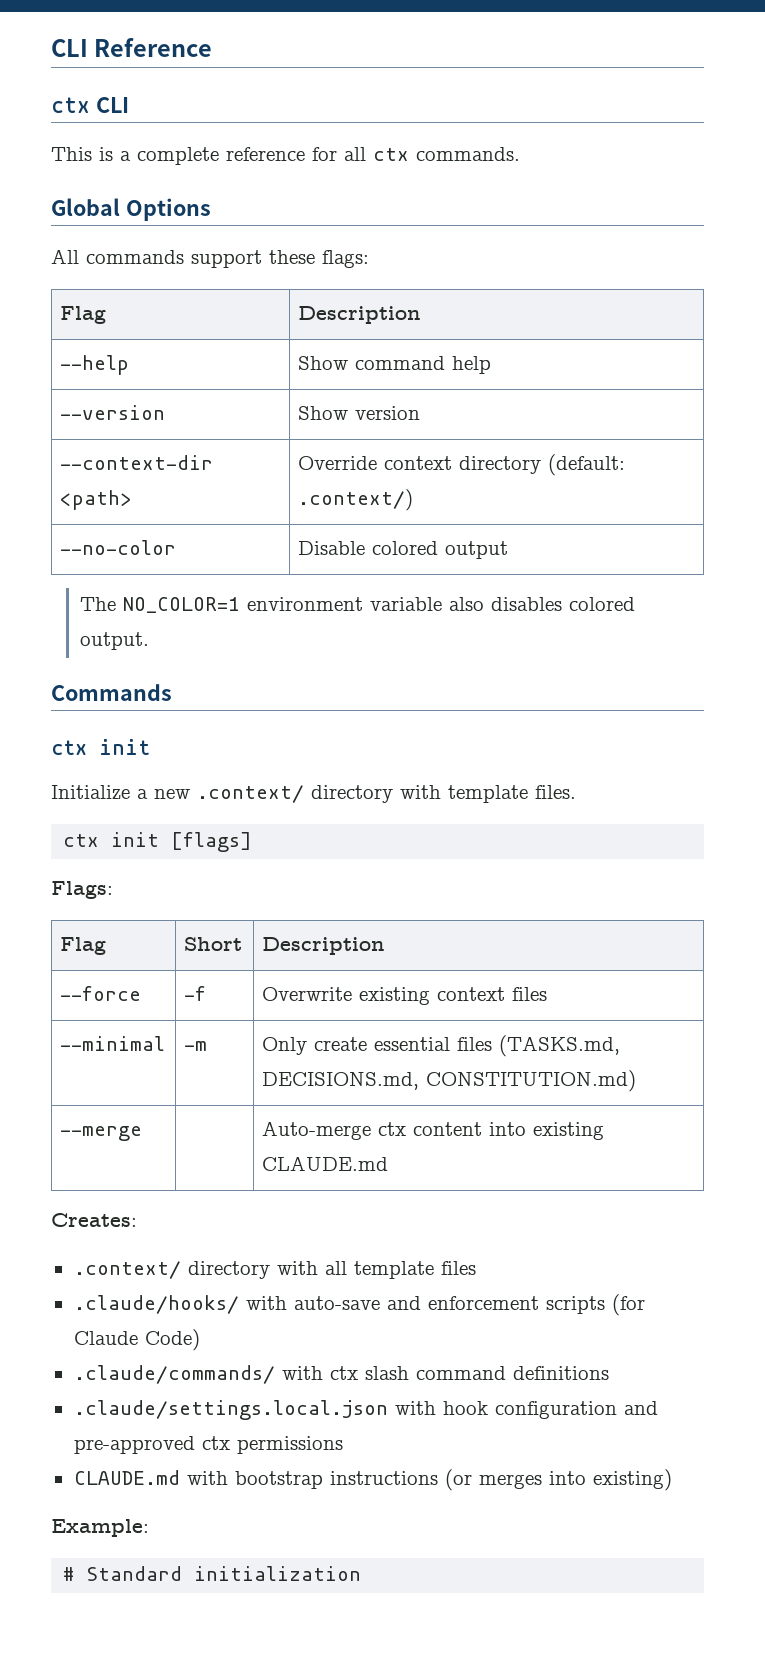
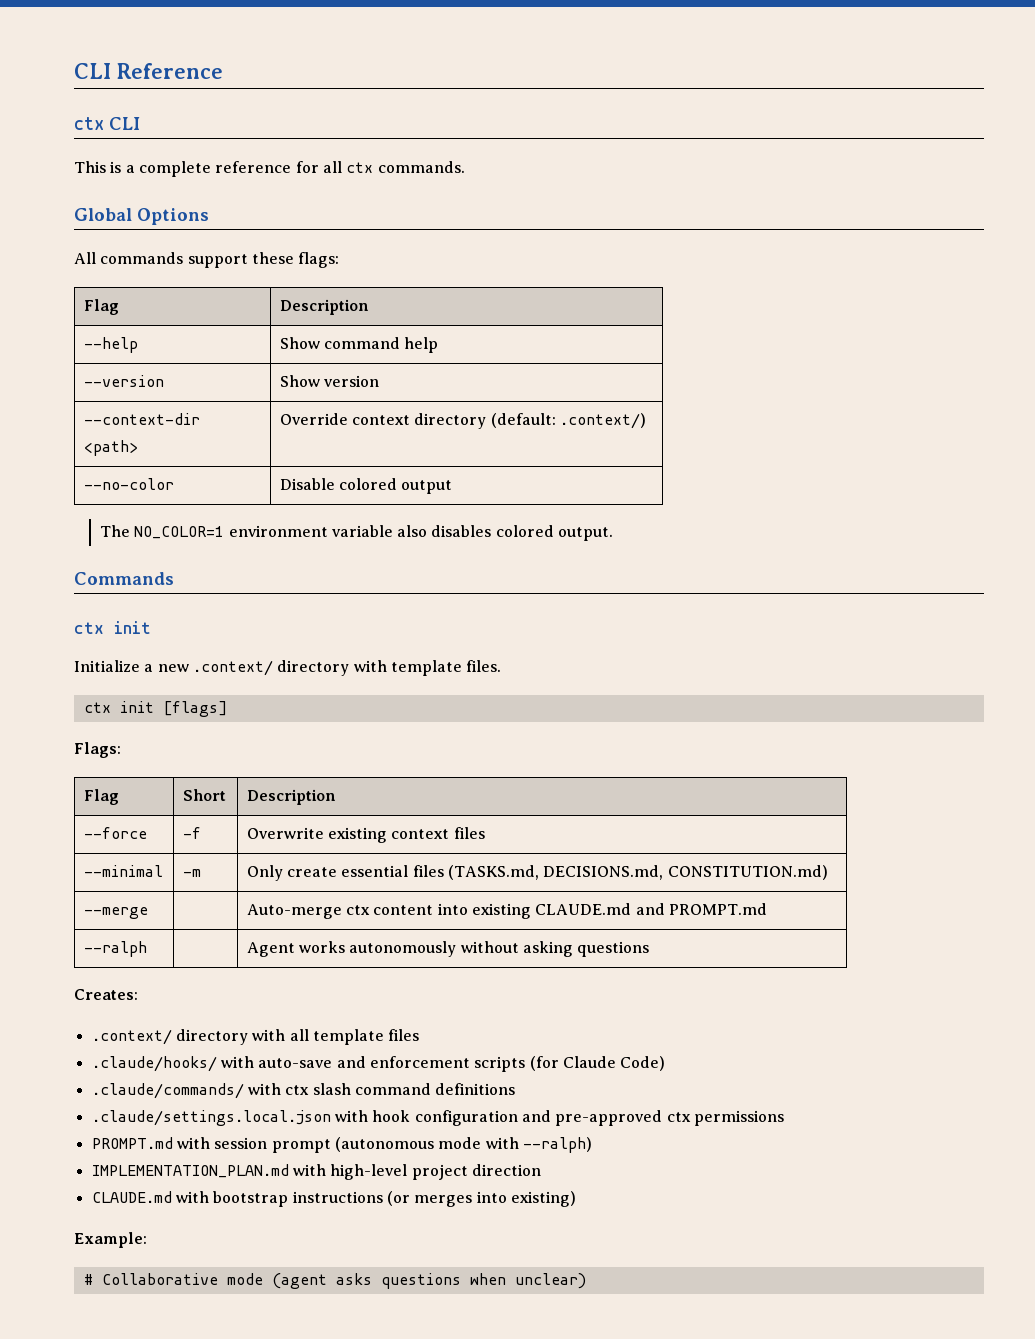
(389, 1163) none -> [635,903,768,915] [83,941,147,957] [246,941,650,957] and PROMPT.md // --ralph | | Agent works autonomously without asking questions
(343, 1445) none -> [91,1137,592,1153] [91,1164,541,1180] // PROMPT.md with session prompt (autonomous mode with --ralph) // IMPLEMENTATION_PLAN.md with high-level project direction
[86,1566,362,1581] Standard initialization -> [101,1273,586,1289] Collaborative mode (agent asks questions when unclear)

